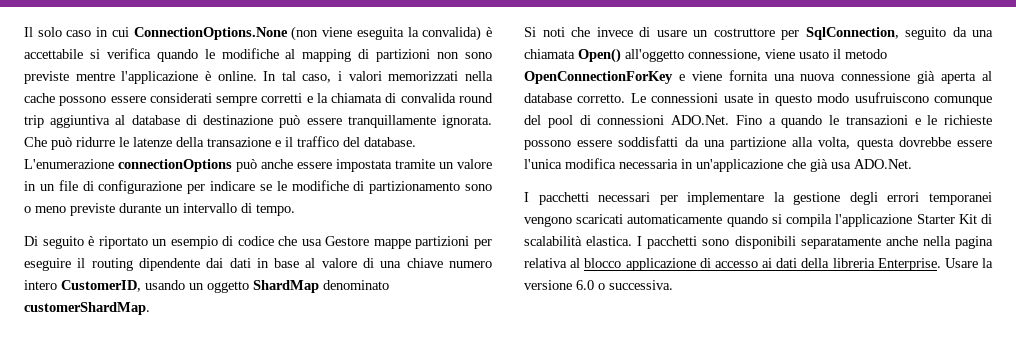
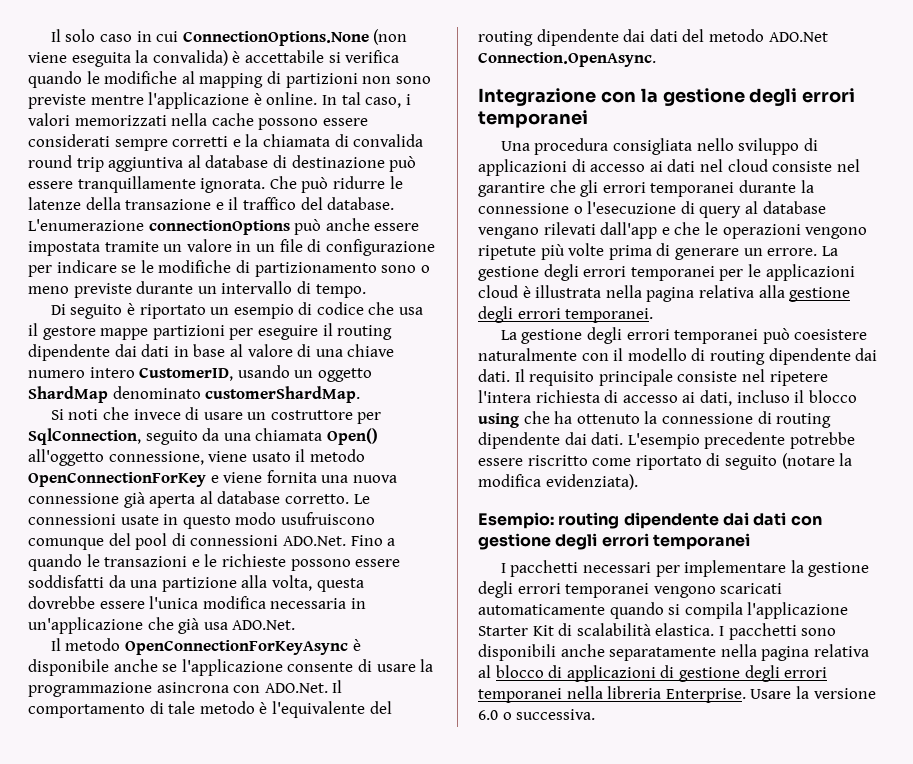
[325,236,370,246] Gestore -> [28,323,96,340] il gestore
(912, 164) none -> [50,638,361,655] [28,659,434,676] [28,680,343,697] [28,701,392,718] [478,29,828,46] [478,52,656,67] [478,88,856,106] [478,110,588,128] [500,138,818,155] [478,159,860,176] [478,180,814,197] [478,201,826,218] [478,222,868,239] [478,243,838,260] [478,264,855,281] [478,285,851,302] [478,306,654,323] [500,327,868,344] [478,348,878,365] [478,369,828,386] [478,390,857,406] [478,411,832,428] [478,432,855,449] [478,453,853,470] [478,474,638,490] [478,512,822,529] [478,533,750,550] // Il metodo OpenConnectionForKeyAsync è disponibile anche se l'applicazione consente di usare la programmazione asincrona con ADO.Net. Il comportamento di tale metodo è l'equivalente del routing dipendente dai dati del metodo ADO.Net Connection.OpenAsync. // Integrazione con la gestione degli errori temporanei // Una procedura consigliata nello sviluppo di applicazioni di accesso ai dati nel cloud consiste nel garantire che gli errori temporanei durante la connessione o l'esecuzione di query al database vengano rilevati dall'app e che le operazioni vengono ripetute più volte prima di generare un errore. La gestione degli errori temporanei per le applicazioni cloud è illustrata nella pagina relativa alla gestione degli errori temporanei. // La gestione degli errori temporanei può coesistere naturalmente con il modello di routing dipendente dai dati. Il requisito principale consiste nel ripetere l'intera richiesta di accesso ai dati, incluso il blocco using che ha ottenuto la connessione di routing dipendente dai dati. L'esempio precedente potrebbe essere riscritto come riportato di seguito (notare la modifica evidenziata). // Esempio: routing dipendente dai dati con gestione degli errori temporanei
[800,236,918,249] separatamente anche -> [560,644,717,661] anche separatamente
[625,258,830,271] applicazione di accesso ai dati della -> [548,665,828,682] [478,686,603,703] di applicazioni di gestione degli errori temporanei nella

